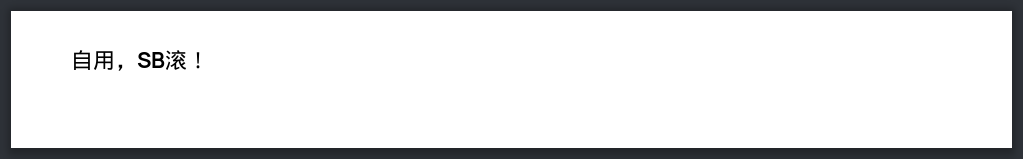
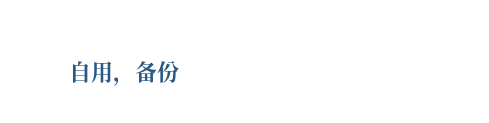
[137,50,209,71] SB滚！ -> [135,61,179,83] 备份

